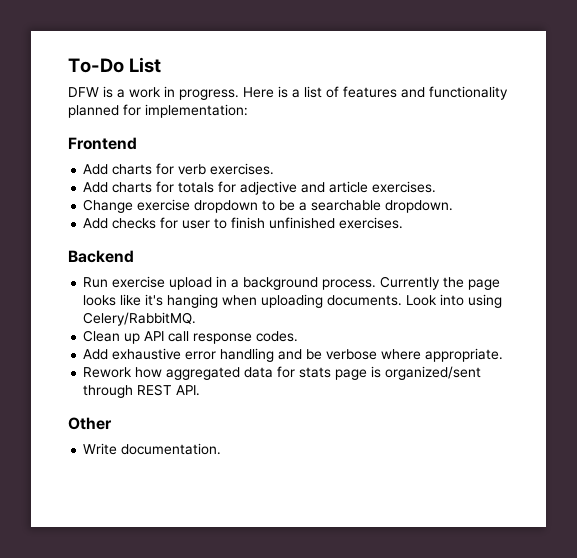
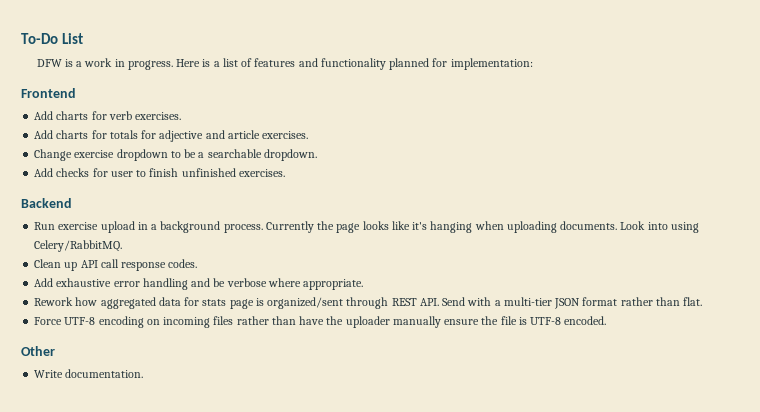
(201, 390) none -> [442,297,703,309] [34,316,607,328] Send with a multi-tier JSON format rather than flat. // Force UTF-8 encoding on incoming files rather than have the uploader manually ensure the file is UTF-8 encoded.

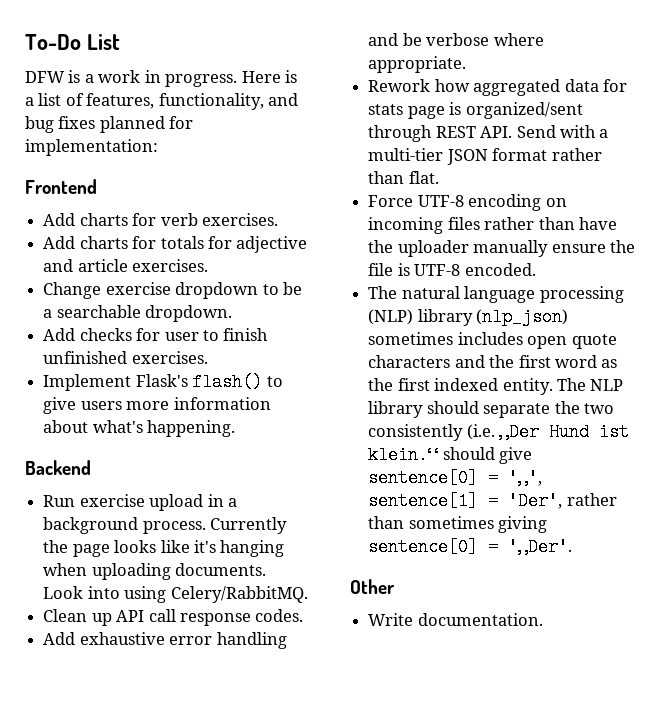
[254,58,386,70] features and functionality -> [86,93,299,110] [25,116,96,133] features, functionality, and bug fixes
(285, 173) none -> [43,373,283,391] [43,397,271,414] [43,420,236,437] // Implement Flask's flash() to give users more information about what's happening.
(607, 320) none -> [368,286,624,303] [368,308,569,326] [368,332,617,349] [368,355,618,368] [368,378,624,395] [368,401,614,418] [368,423,630,441] [368,446,533,464] [368,469,543,487] [368,492,617,510] [368,516,548,533] [368,538,573,556] // The natural language processing (NLP) library (nlp_json) sometimes includes open quote characters and the first word as the first indexed entity. The NLP library should separate the two consistently (i.e. „Der Hund ist klein.“ should give sentence[0] = '„', sentence[1] = 'Der', rather than sometimes giving sentence[0] = '„Der'.

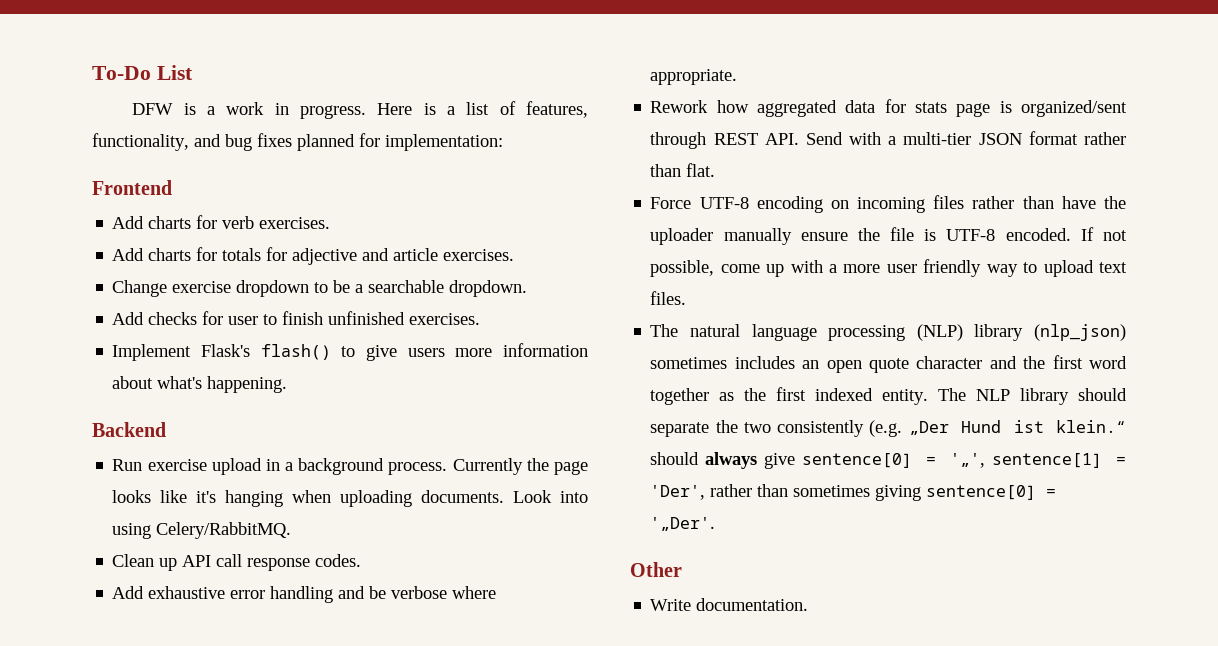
(536, 269) none -> [1080,227,1127,241] [650,259,1127,277] [650,291,687,305] If not possible, come up with a more user friendly way to upload text files.
(523, 338) none -> [802,360,820,369] an
[368,355,451,368] characters -> [916,356,983,369] character
(597, 361) none -> [650,388,710,405] together
[466,424,495,440] (i.e. -> [869,420,903,437] (e.g.
(495, 453) none -> [705,452,758,469] always

